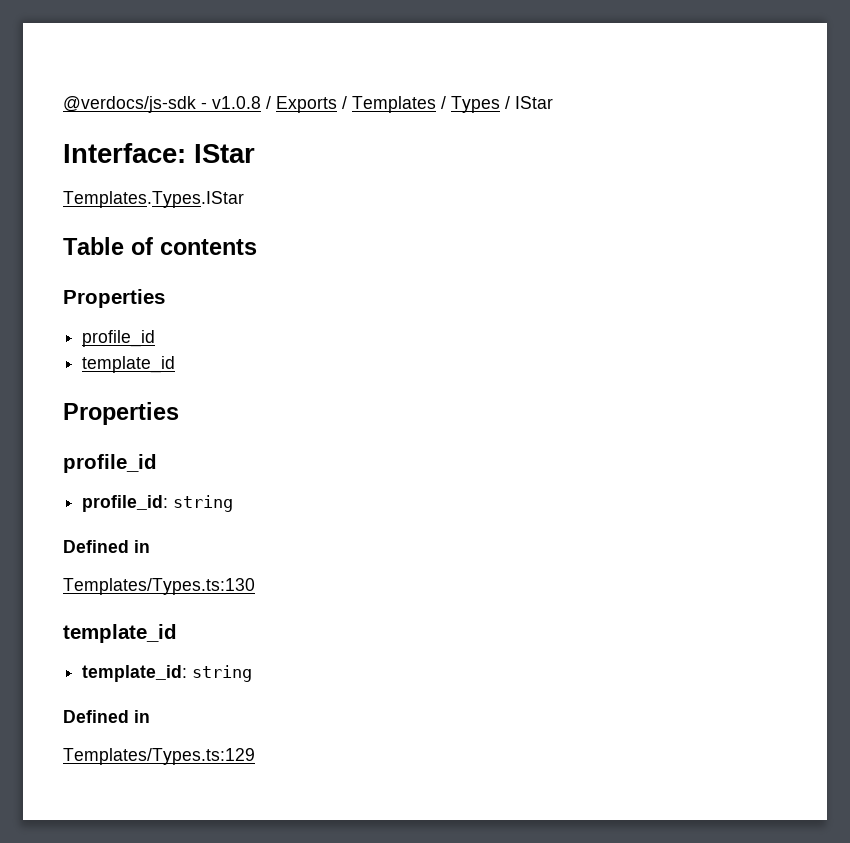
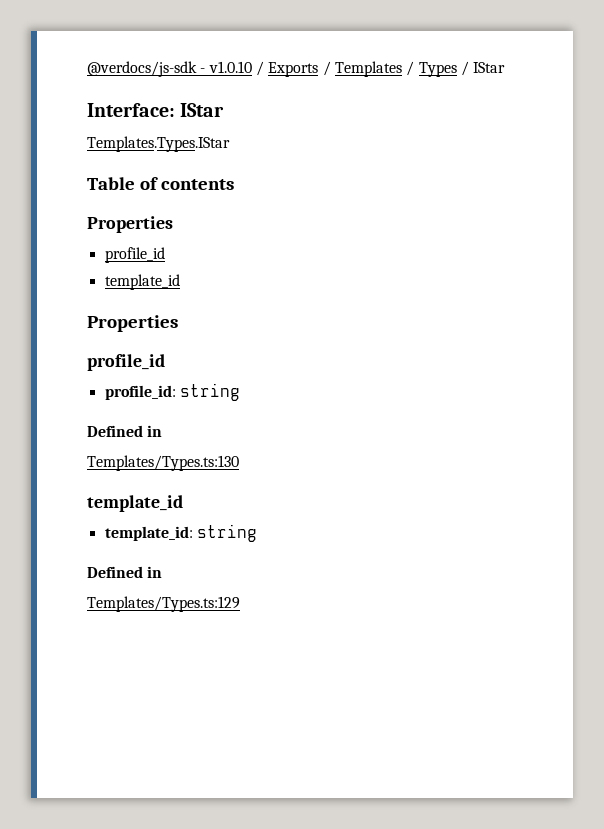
[212,96,261,109] v1.0.8 -> [208,61,252,73] v1.0.10

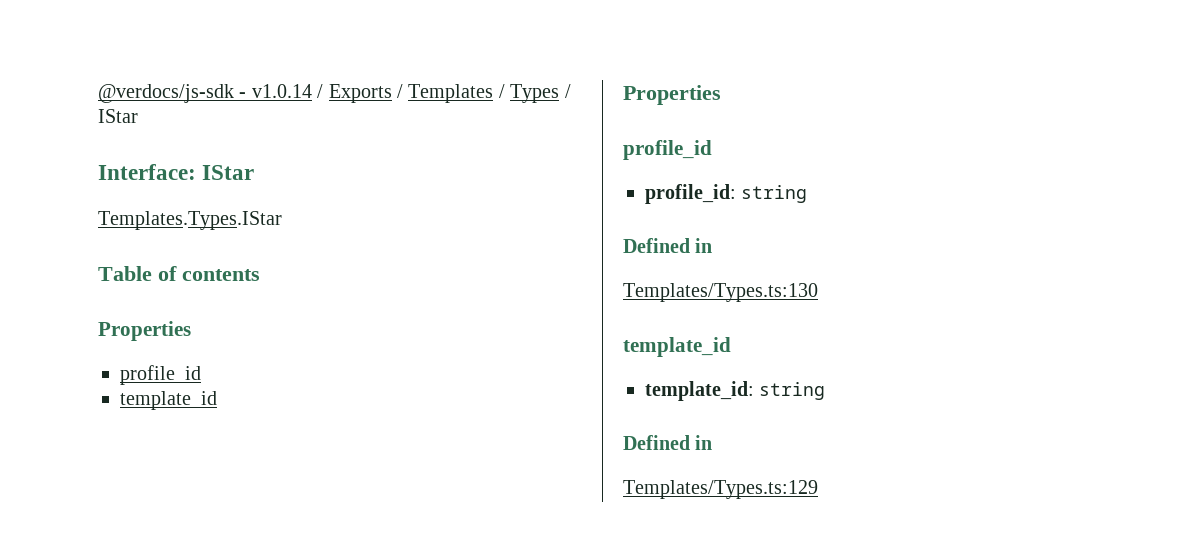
[208,61,252,73] v1.0.10 -> [251,84,312,98] v1.0.14

